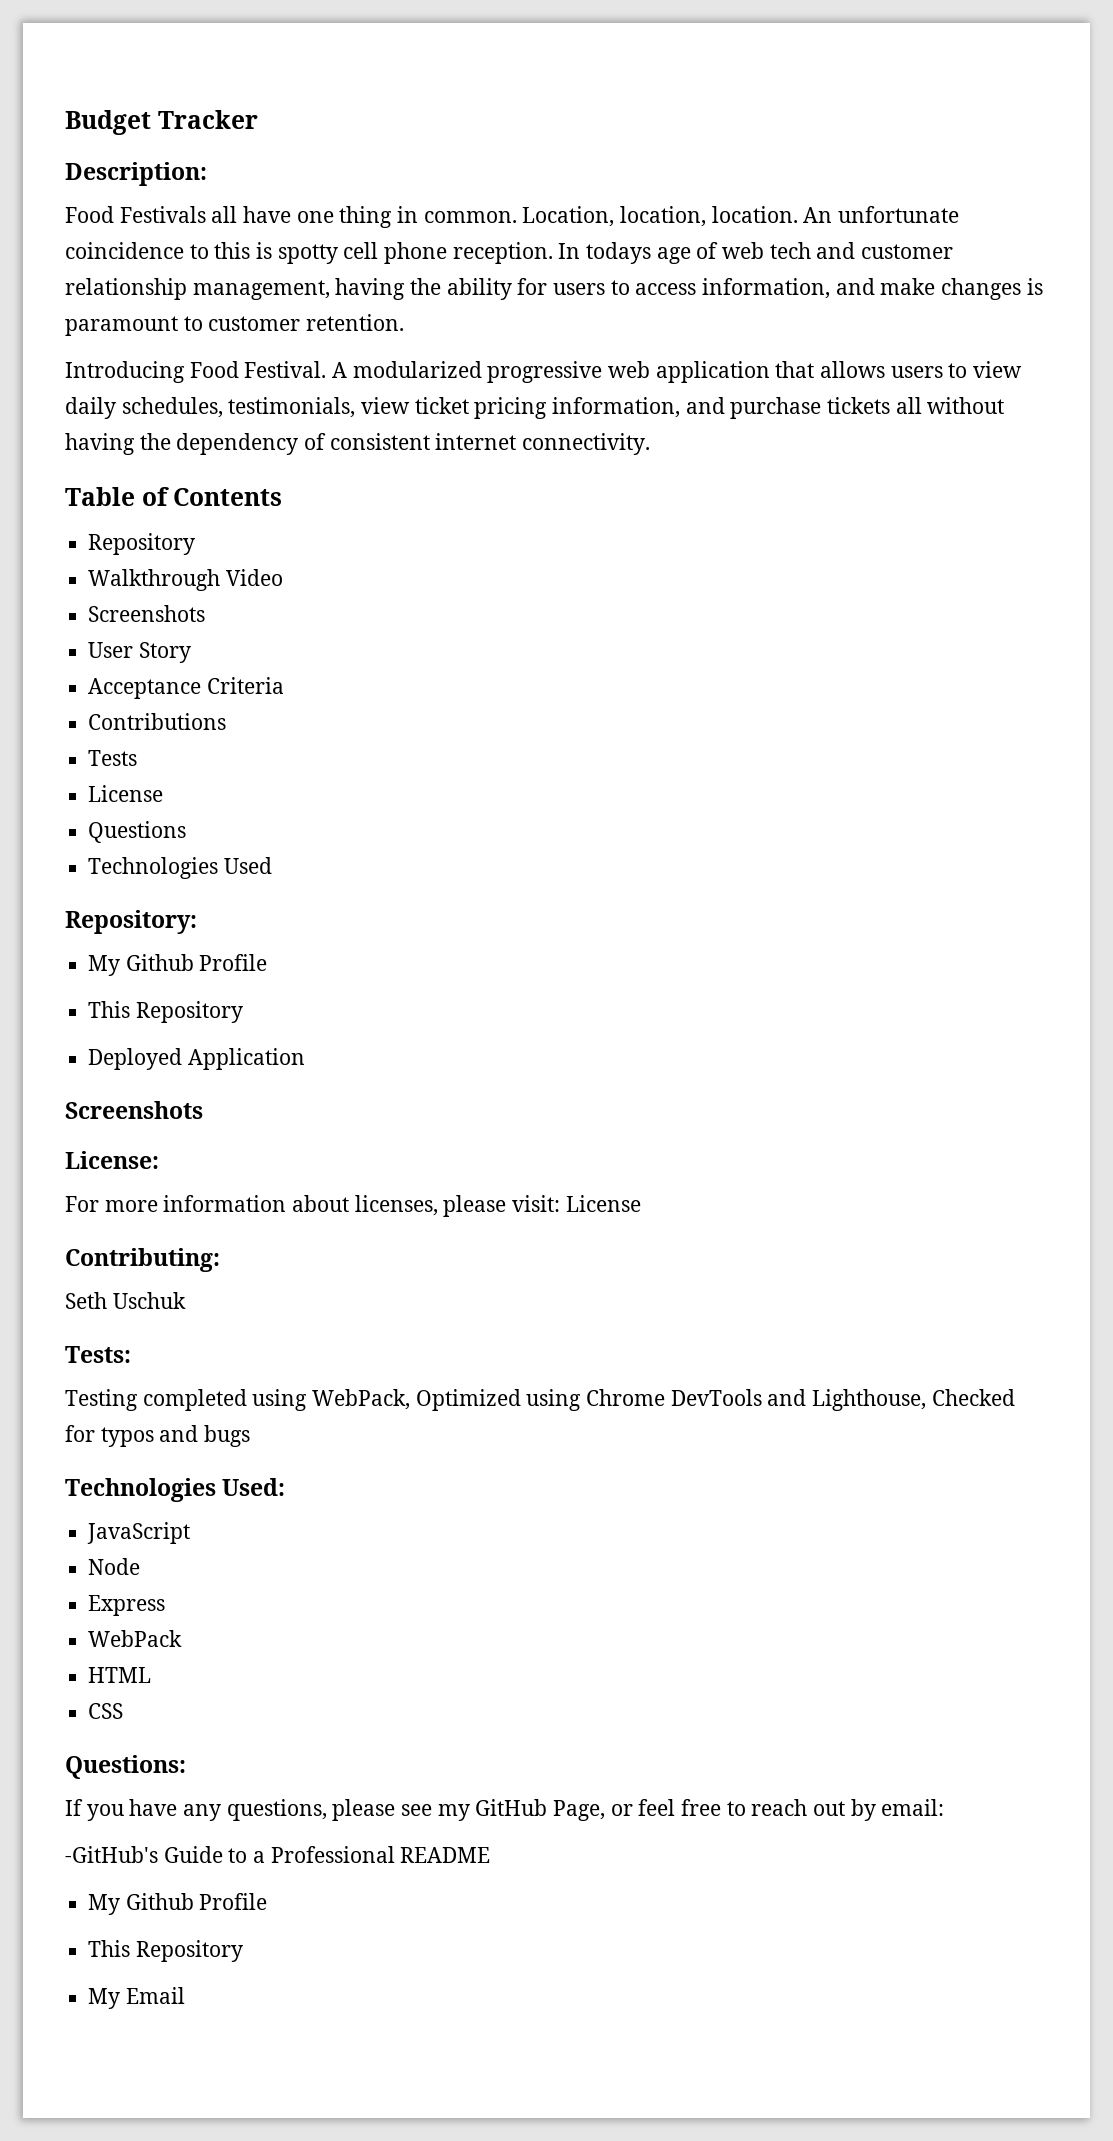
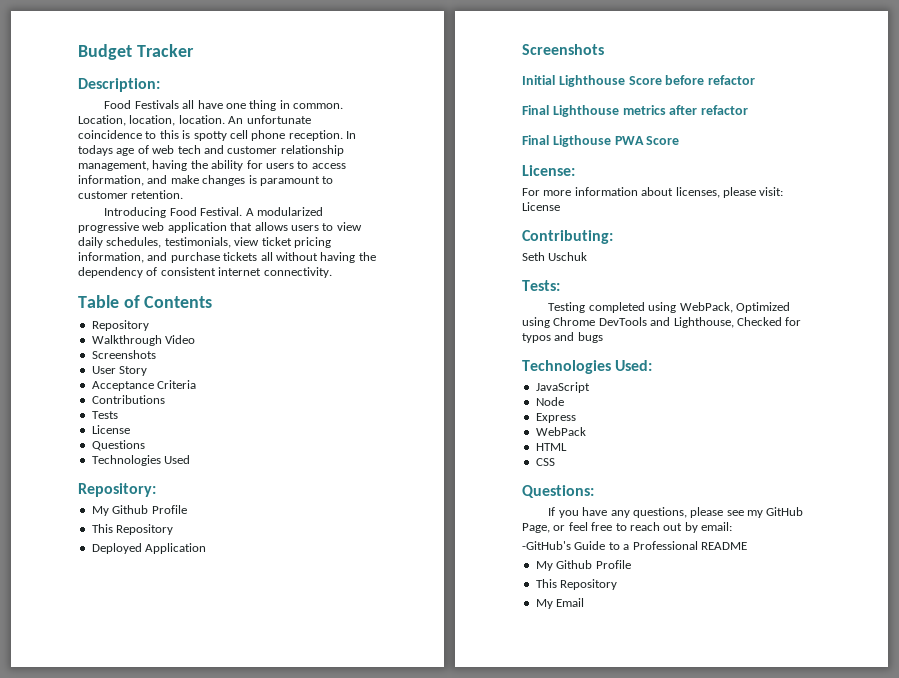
(203, 1110) none -> [522,75,756,87] [522,105,749,117] [522,135,680,147] // Initial Lighthouse Score before refactor // Final Lighthouse metrics after refactor // Final Ligthouse PWA Score

